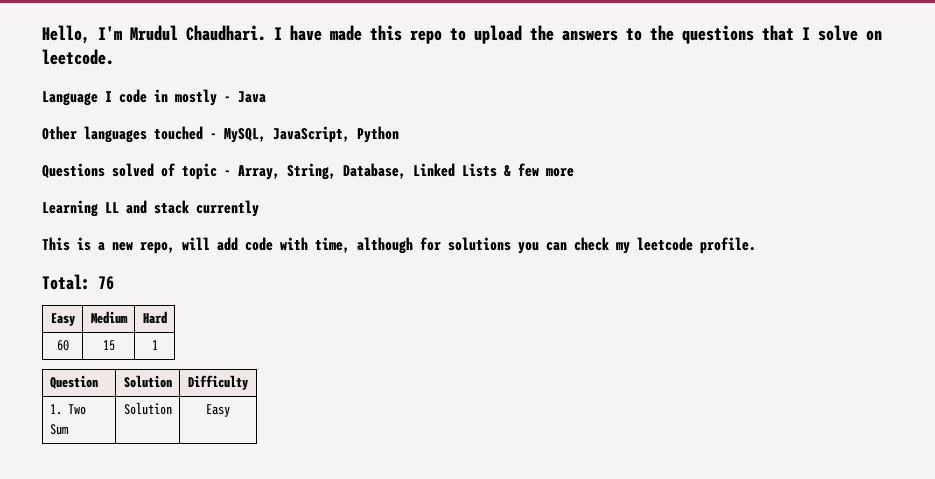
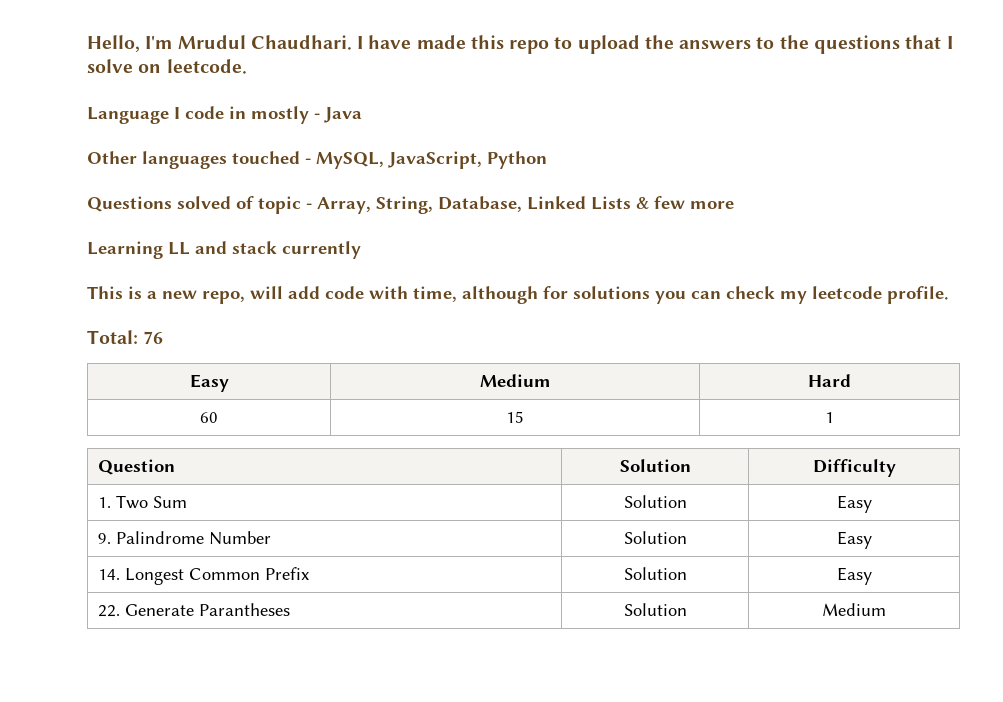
(230, 410) none -> [97,531,271,545] [623,531,687,544] [836,531,872,549] [97,567,309,585] [623,567,687,580] [836,567,872,585] [97,603,290,617] [623,603,687,616] [822,603,886,616] // 9. Palindrome Number | Solution | Easy // 14. Longest Common Prefix | Solution | Easy // 22. Generate Parantheses | Solution | Medium

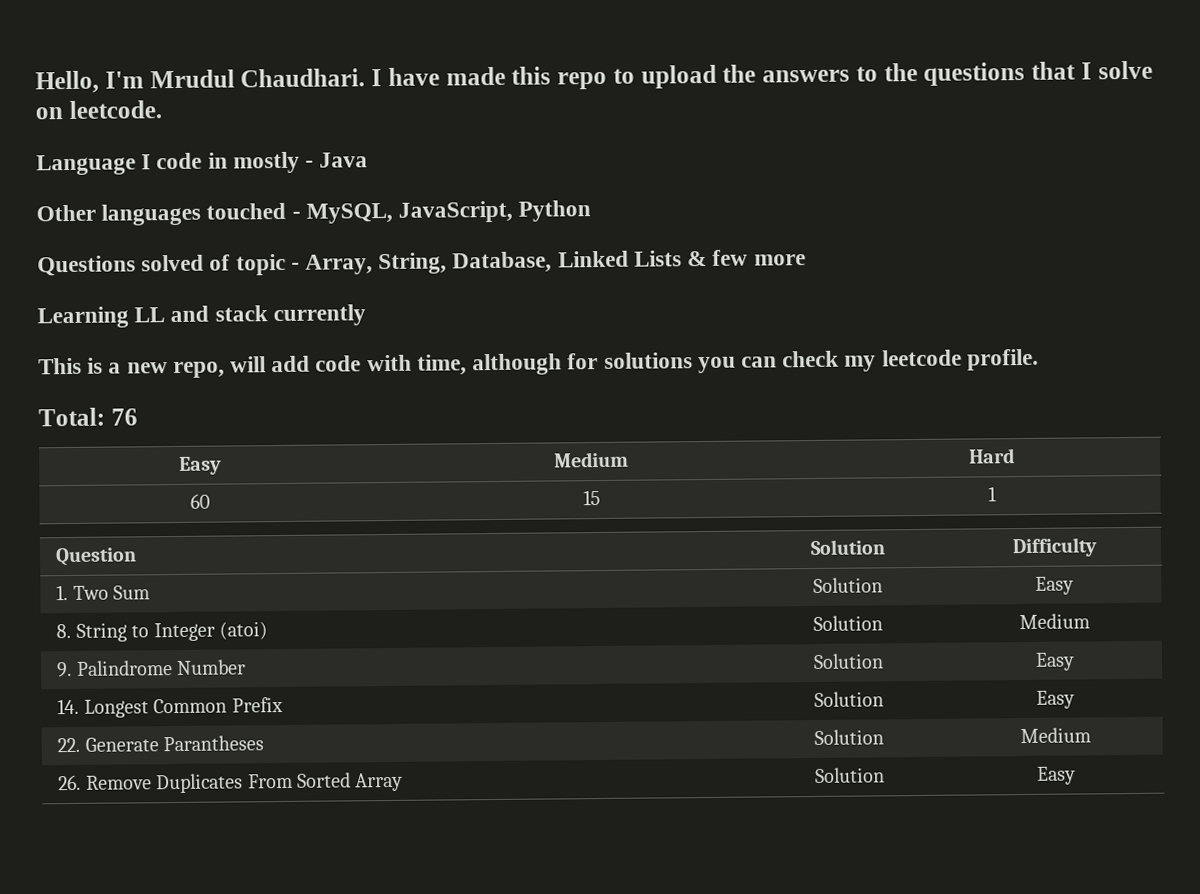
(872, 504) none -> [56,621,269,642] [813,615,883,631] [1019,613,1090,630] // 8. String to Integer (atoi) | Solution | Medium
(886, 609) none -> [58,772,404,794] [815,767,885,783] [1037,766,1076,785] // 26. Remove Duplicates From Sorted Array | Solution | Easy

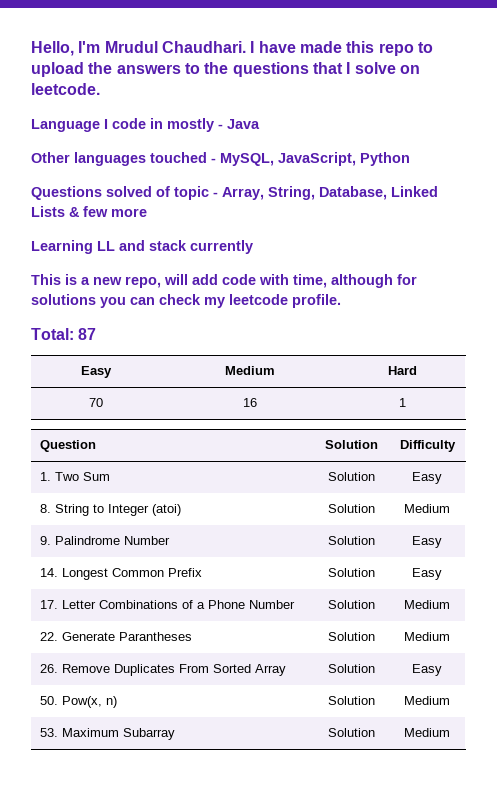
[110,408,138,426] 76 -> [78,328,97,340] 87
[190,493,210,509] [582,489,601,506] 60 | 15 -> [88,398,103,407] [242,398,257,407] 70 | 16
(1075, 699) none -> [40,600,296,609] [328,600,375,609] [404,600,450,609] // 17. Letter Combinations of a Phone Number | Solution | Medium
(1076, 775) none -> [40,696,118,708] [328,696,375,705] [404,696,450,705] [40,728,176,740] [328,728,375,737] [404,728,450,737] // 50. Pow(x, n) | Solution | Medium // 53. Maximum Subarray | Solution | Medium

